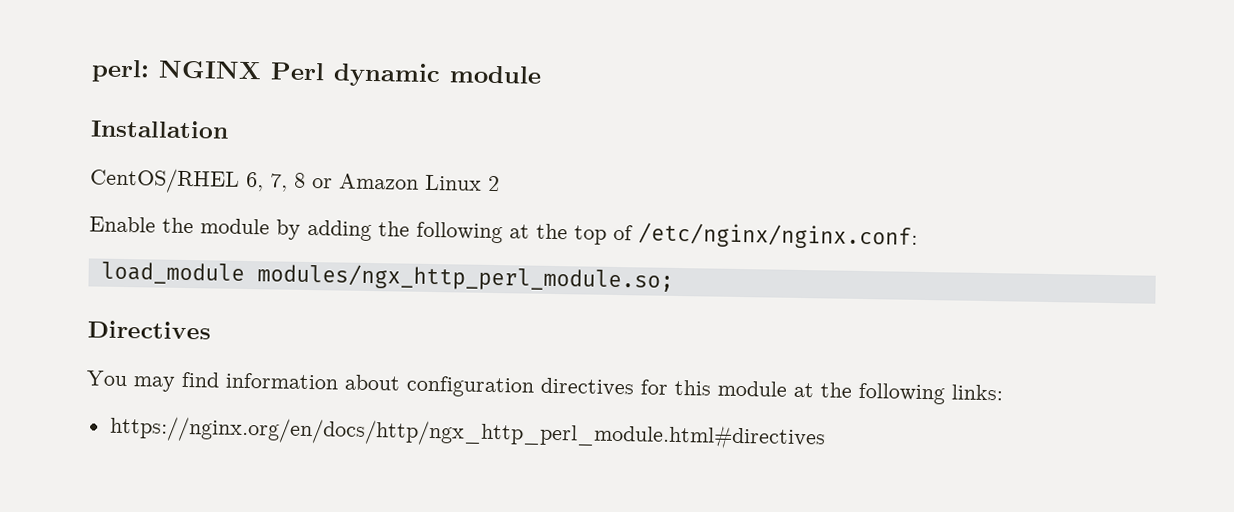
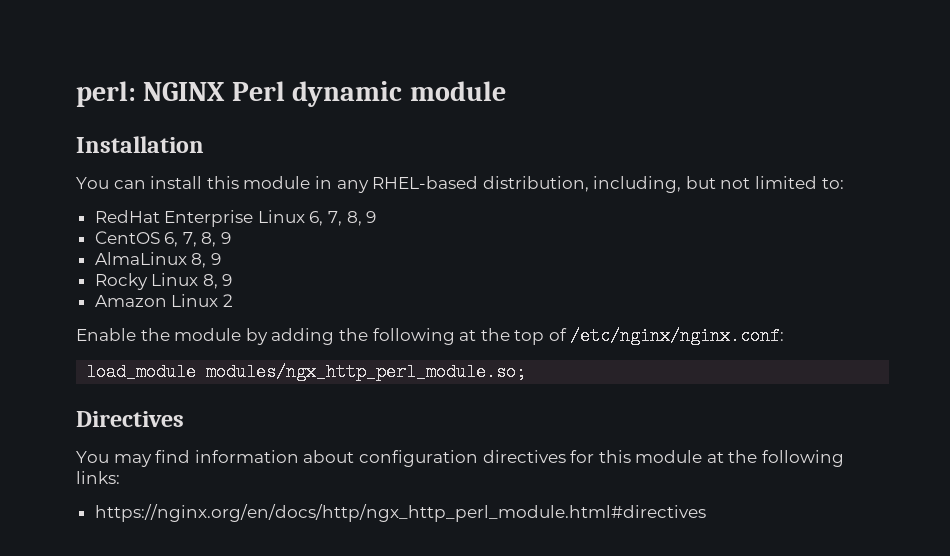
[89,167,333,194] CentOS/RHEL 6, 7, 8 or -> [76,176,844,193] [94,210,377,227] [94,231,232,247] [94,252,221,268] [94,273,233,290] You can install this module in any RHEL-based distribution, including, but not limited to: // RedHat Enterprise Linux 6, 7, 8, 9 // CentOS 6, 7, 8, 9 // AlmaLinux 8, 9 // Rocky Linux 8, 9 //

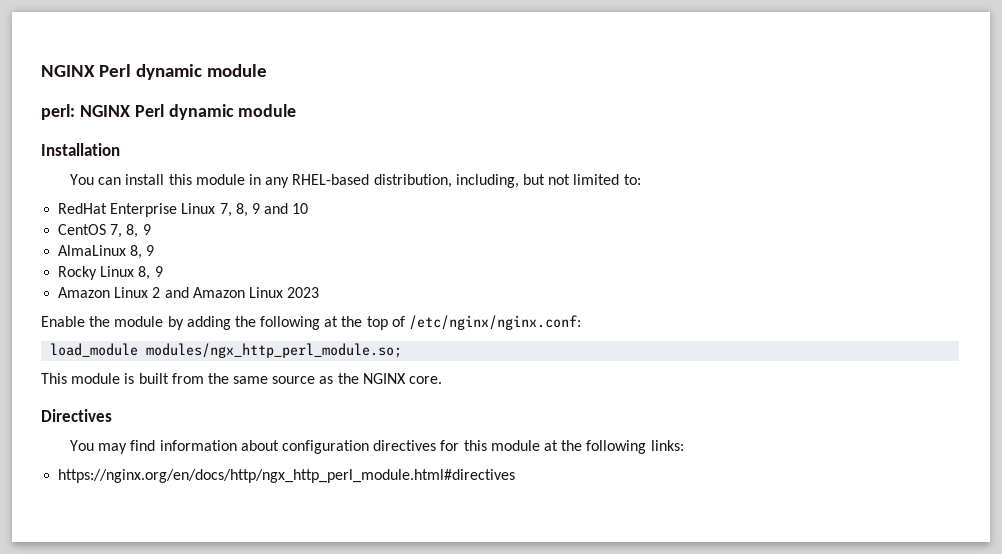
(76, 94) none -> [41,64,268,80] NGINX Perl dynamic module //
[309,211,377,226] 6, 7, 8, 9 -> [219,203,309,217] 7, 8, 9 and 10
[164,232,179,247] 6, -> (107, 229) none
(233, 300) none -> [164,287,320,298] and Amazon Linux 2023
(527, 372) none -> [41,373,443,384] // This module is built from the same source as the NGINX core.

